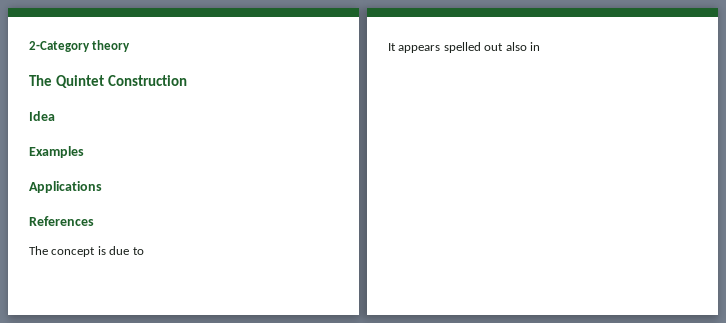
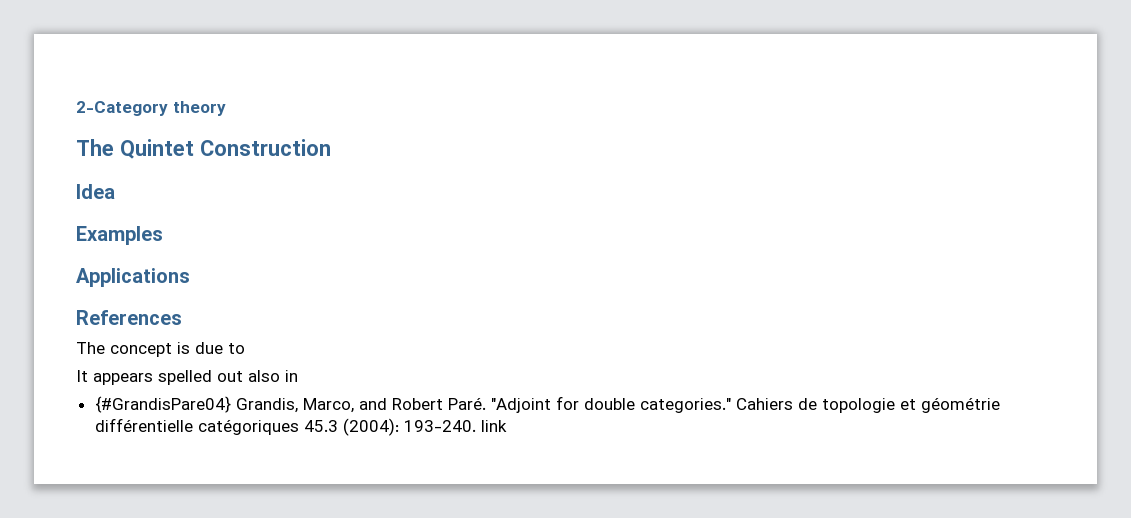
(540, 46) none -> [94,396,1000,413] [94,418,507,436] // {#GrandisPare04} Grandis, Marco, and Robert Paré. "Adjoint for double categories." Cahiers de topologie et géométrie différentielle catégoriques 45.3 (2004): 193-240. link

